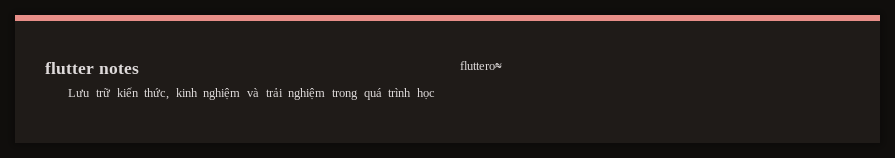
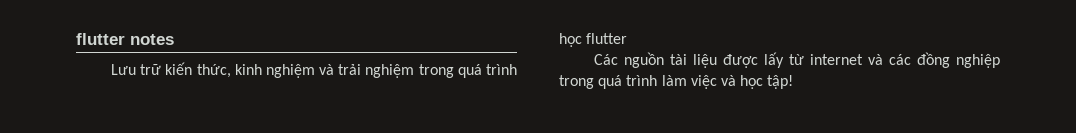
[460,61,502,70] fluttero≈ -> [586,33,628,44] [593,52,1000,68] [559,75,794,89] flutter // Các nguồn tài liệu được lấy từ internet và các đồng nghiệp trong quá trình làm việc và học tập!

